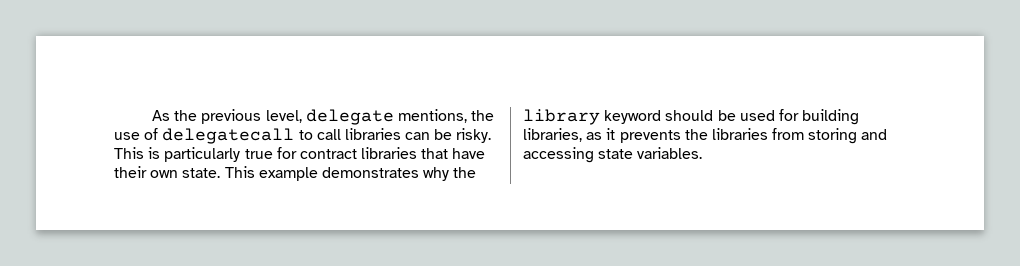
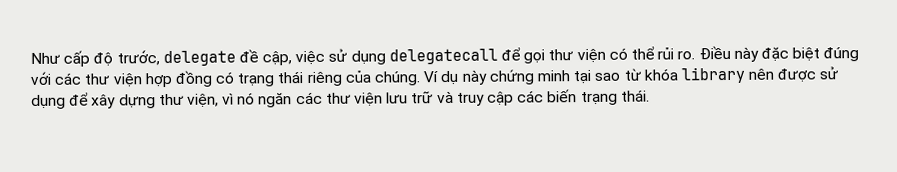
[151,109,495,125] [114,128,492,144] [114,147,486,162] [114,166,477,181] [523,109,860,125] [523,128,888,144] [523,147,703,163] As the previous level, delegate mentions, the use of delegatecall to call libraries can be risky. This is particularly true for contract libraries that have their own state. This example demonstrates why the library keyword should be used for building libraries, as it prevents the libraries from storing and accessing state variables. -> [30,45,860,67] [30,66,840,88] [31,89,650,109] Như cấp độ trước, delegate đề cập, việc sử dụng delegatecall để gọi thư viện có thể rủi ro. Điều này đặc biệt đúng với các thư viện hợp đồng có trạng thái riêng của chúng. Ví dụ này chứng minh tại sao từ khóa library nên được sử dụng để xây dựng thư viện, vì nó ngăn các thư viện lưu trữ và truy cập các biến trạng thái.

